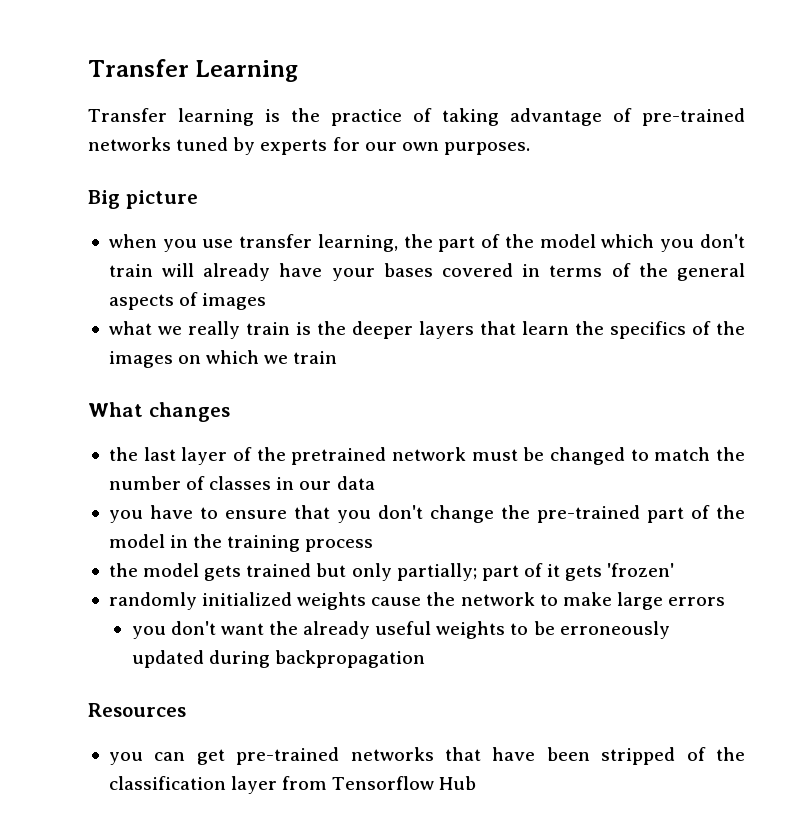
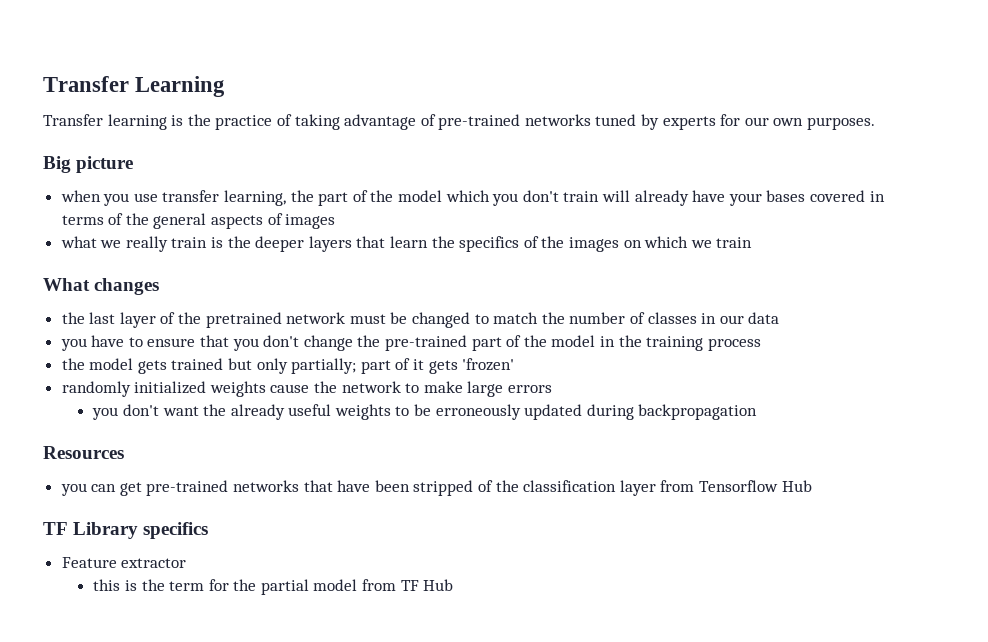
(477, 783) none -> [43,522,209,539] [61,557,187,568] [93,579,454,595] // TF Library specifics // Feature extractor // this is the term for the partial model from TF Hub

